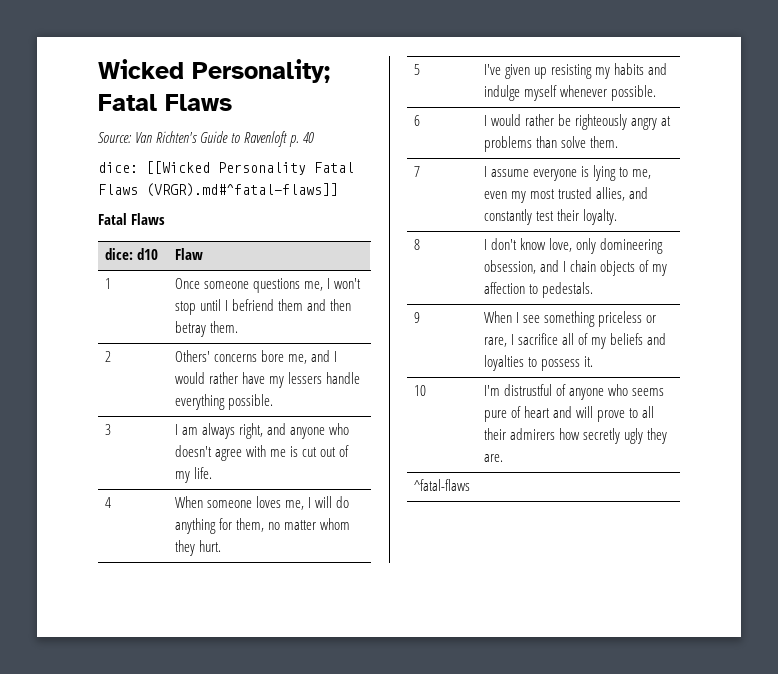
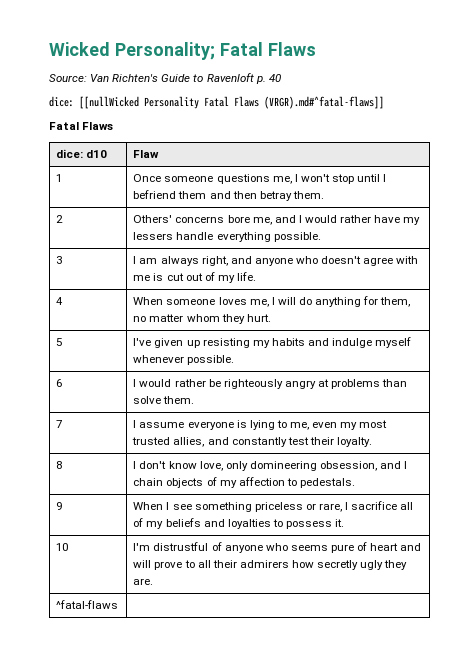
[146,161,210,174] [[Wicked -> [79,96,139,109] [[nullWicked

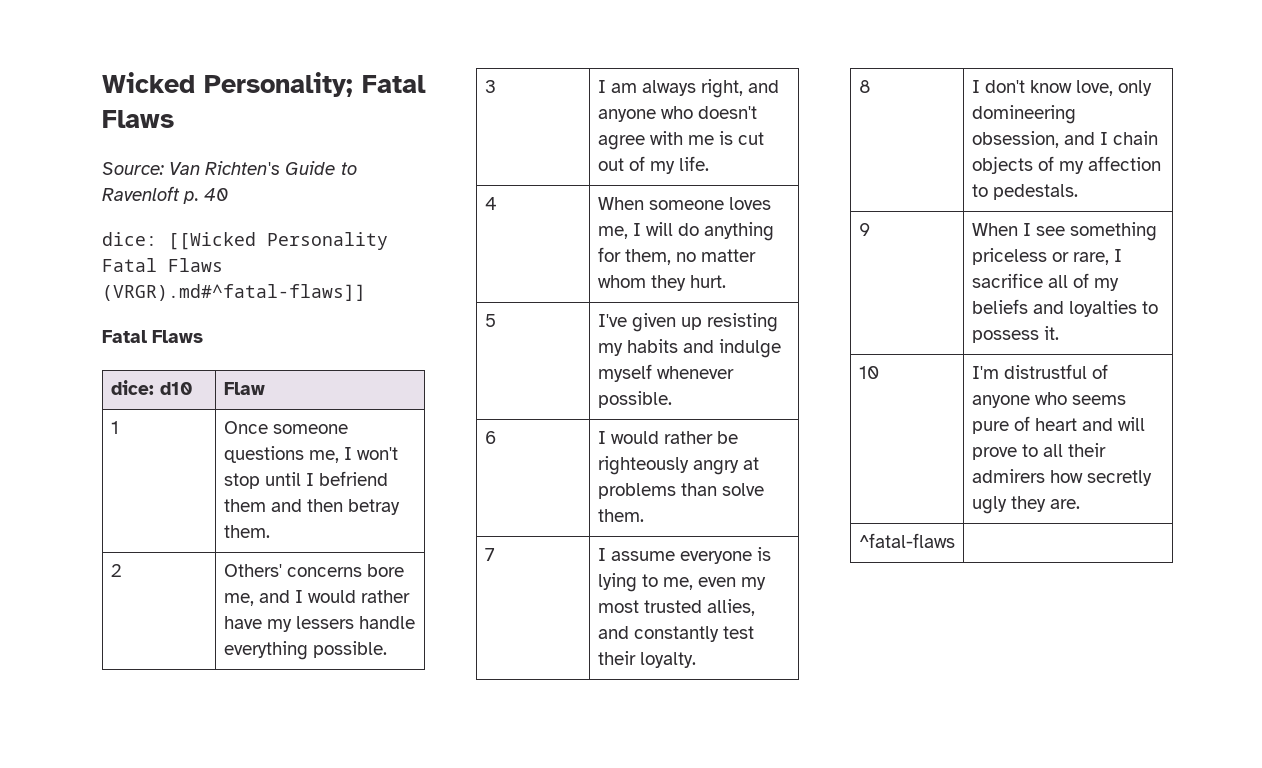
[79,96,139,109] [[nullWicked -> [168,232,256,250] [[Wicked

